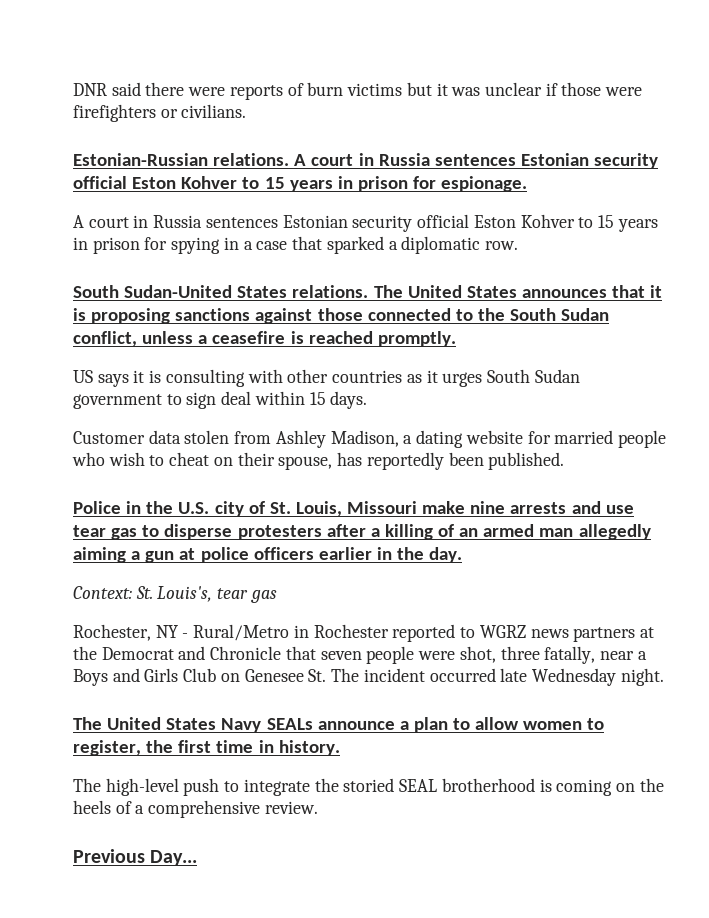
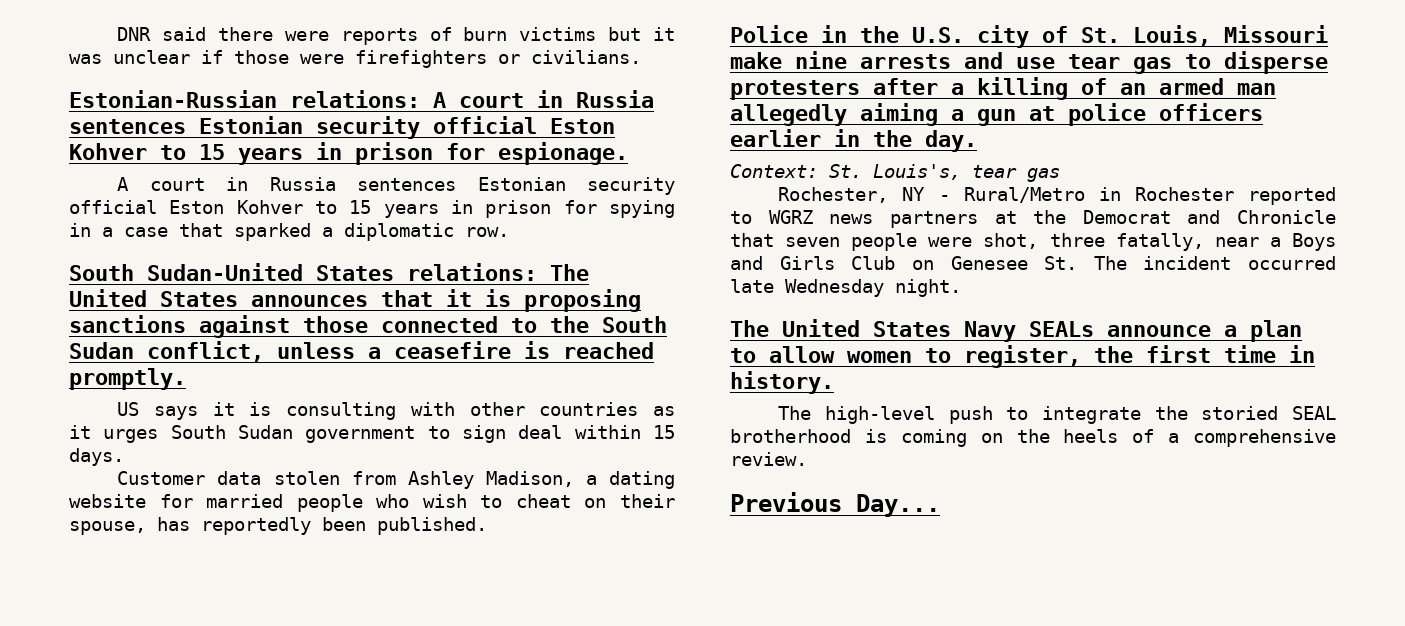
[213,153,290,166] relations. -> [290,90,420,108] relations:
[292,285,369,298] relations. -> [407,263,537,281] relations:

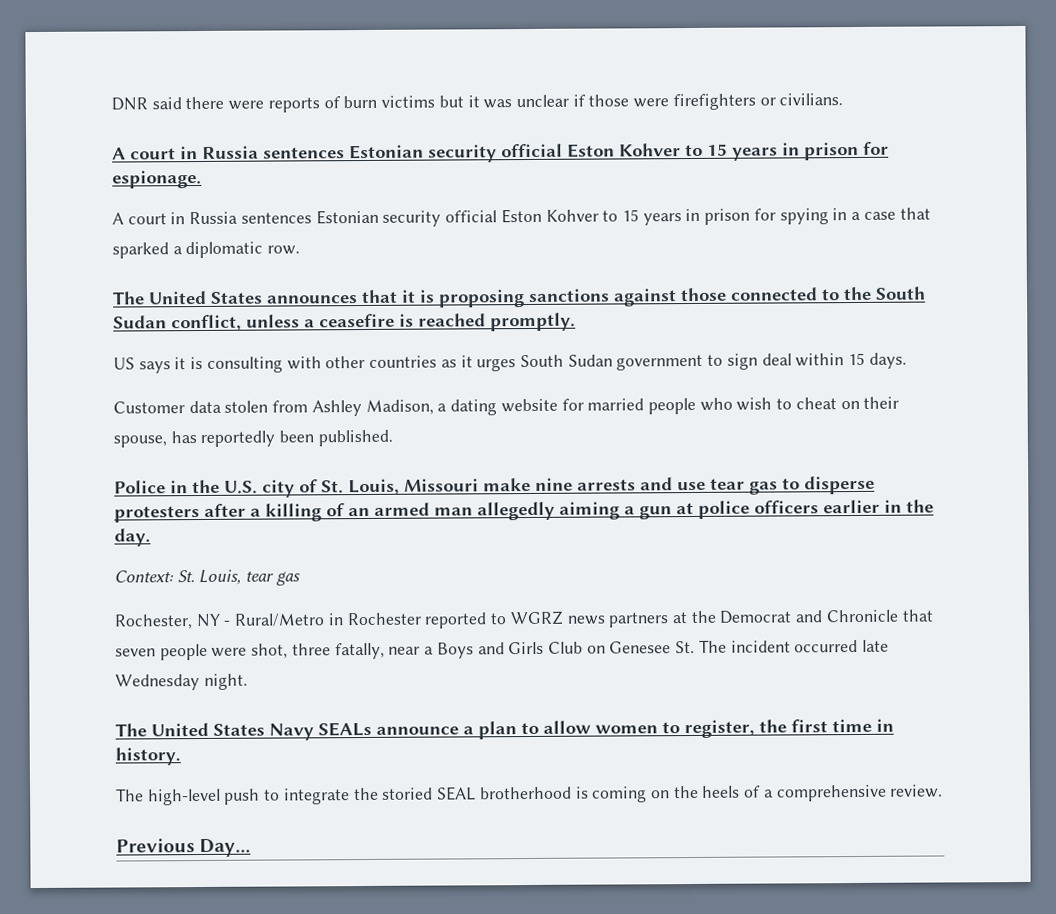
[69,90,420,108] Estonian-Russian relations: -> (844, 99) none
[69,263,537,281] South Sudan-United States relations: -> (301, 250) none
[873,164,961,180] Louis's, -> [198,569,242,586] Louis,

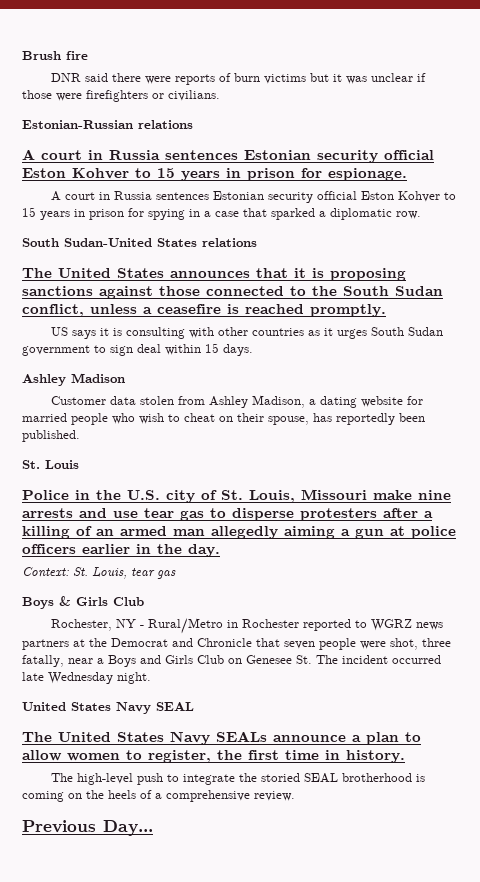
(111, 104) none -> [22,51,88,60] Brush fire //
(844, 99) none -> [22,120,193,129] // Estonian-Russian relations
(301, 250) none -> [22,238,257,247] // South Sudan-United States relations
(907, 360) none -> [22,373,125,386] // Ashley Madison
(393, 438) none -> [22,460,79,469] // St. Louis
(300, 578) none -> [22,596,144,609] // Boys & Girls Club
(248, 681) none -> [22,702,194,714] // United States Navy SEAL

